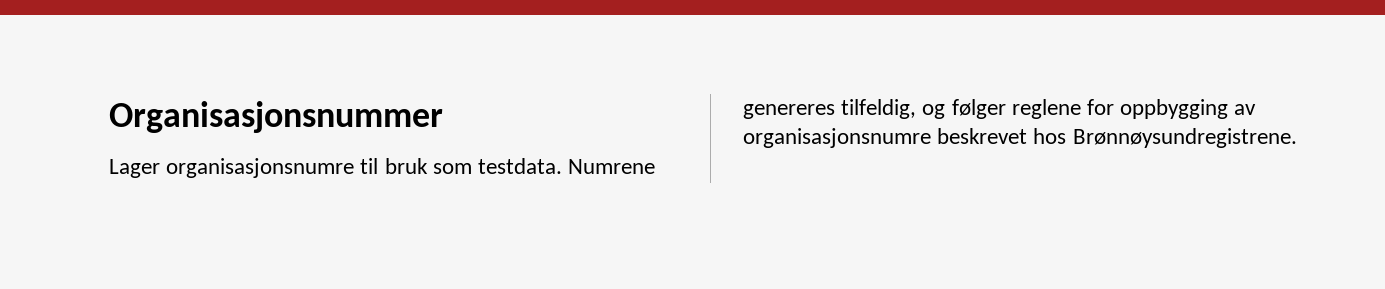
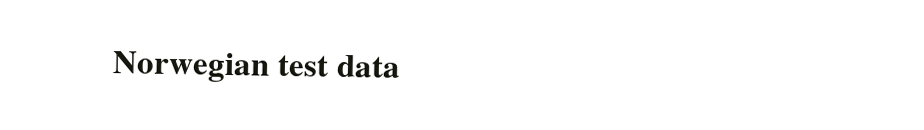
[109,101,443,133] [109,158,656,178] [743,99,1257,119] [743,128,1297,148] Organisasjonsnummer // Lager organisasjonsnumre til bruk som testdata. Numrene genereres tilfeldig, og følger reglene for oppbygging av organisasjonsnumre beskrevet hos Brønnøysundregistrene. -> [112,51,401,83] Norwegian test data

